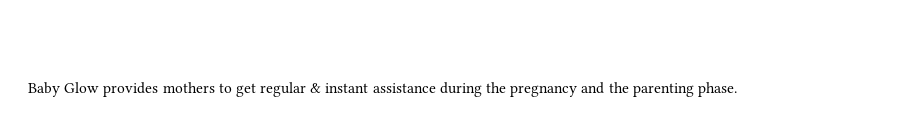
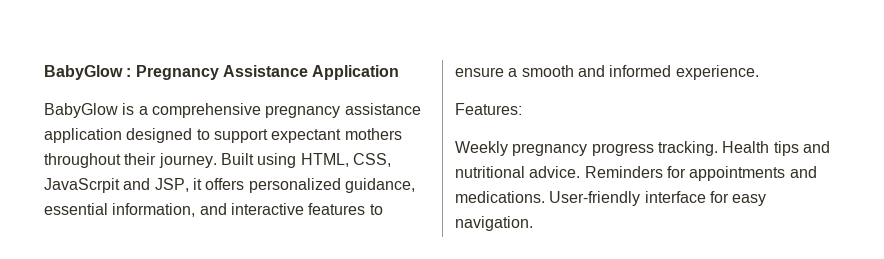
[28,82,737,97] Baby Glow provides mothers to get regular & instant assistance during the pregnancy and the parenting phase. -> [44,65,400,80] [44,103,421,118] [44,128,402,143] [44,153,391,168] [44,178,415,193] [44,203,383,217] [455,65,759,80] [455,103,522,115] [455,141,830,156] [455,166,817,181] [455,191,767,206] [455,216,533,231] BabyGlow : Pregnancy Assistance Application // BabyGlow is a comprehensive pregnancy assistance application designed to support expectant mothers throughout their journey. Built using HTML, CSS, JavaScrpit and JSP, it offers personalized guidance, essential information, and interactive features to ensure a smooth and informed experience. // Features: // Weekly pregnancy progress tracking. Health tips and nutritional advice. Reminders for appointments and medications. User-friendly interface for easy navigation.

